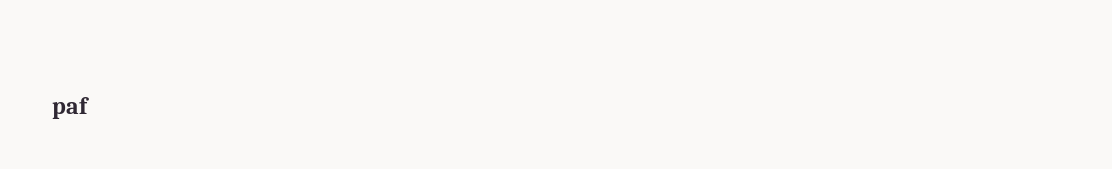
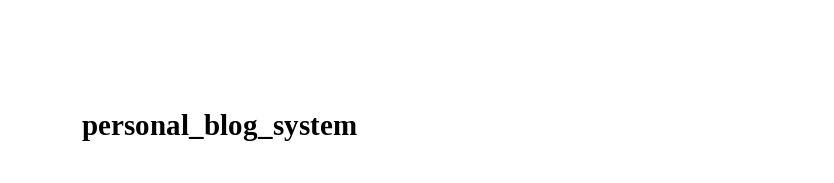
[52,97,89,119] paf -> [82,114,357,141] personal_blog_system

